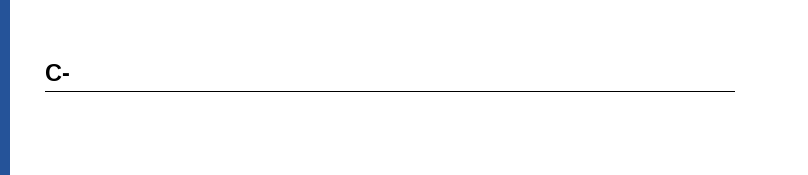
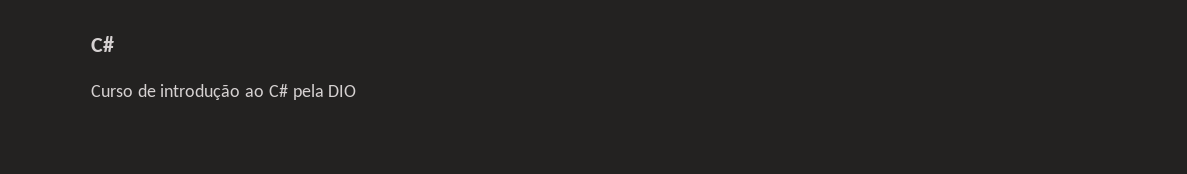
[45,64,70,81] C- -> [91,36,114,52] [91,84,357,100] C# // Curso de introdução ao C# pela DIO

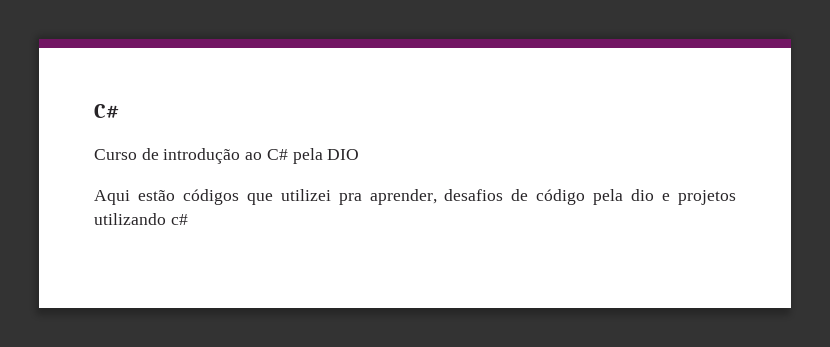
(357, 91) none -> [94,189,736,205] [94,213,188,225] // Aqui estão códigos que utilizei pra aprender, desafios de código pela dio e projetos utilizando c#

